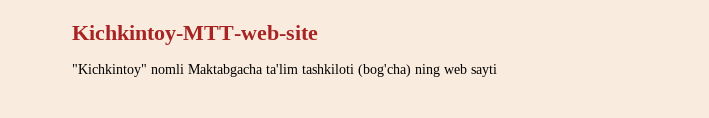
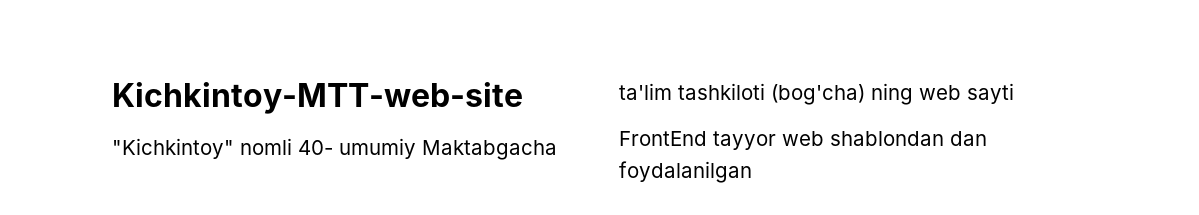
(184, 69) none -> [298,138,416,159] 40- umumiy
(497, 70) none -> [619,131,987,150] [619,161,752,183] // FrontEnd tayyor web shablondan dan foydalanilgan

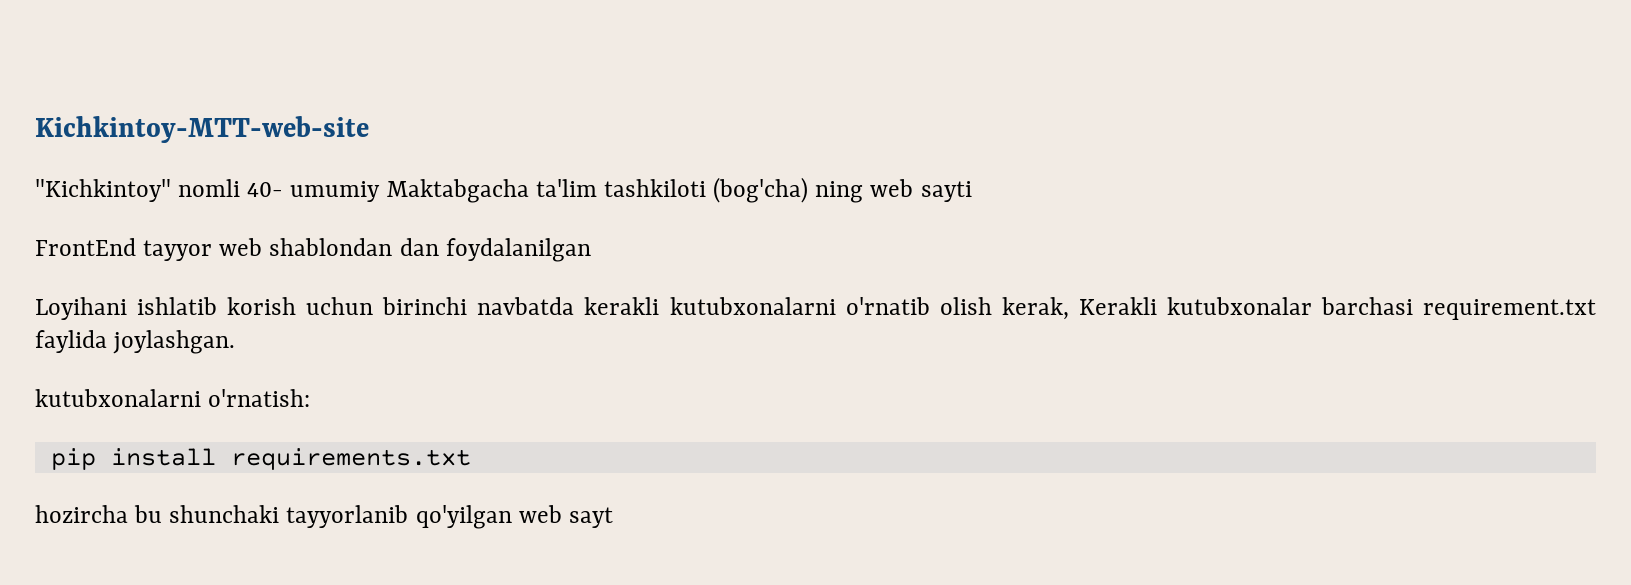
(752, 172) none -> [35,297,1597,320] [35,330,236,354] [35,389,311,407] [50,448,471,470] [35,505,613,529] // Loyihani ishlatib korish uchun birinchi navbatda kerakli kutubxonalarni o'rnatib olish kerak, Kerakli kutubxonalar barchasi requirement.txt faylida joylashgan. // kutubxonalarni o'rnatish: // pip install requirements.txt // hozircha bu shunchaki tayyorlanib qo'yilgan web sayt

